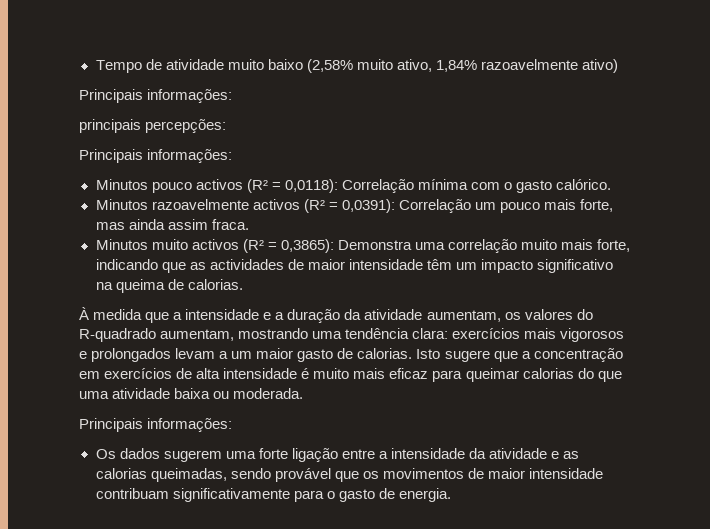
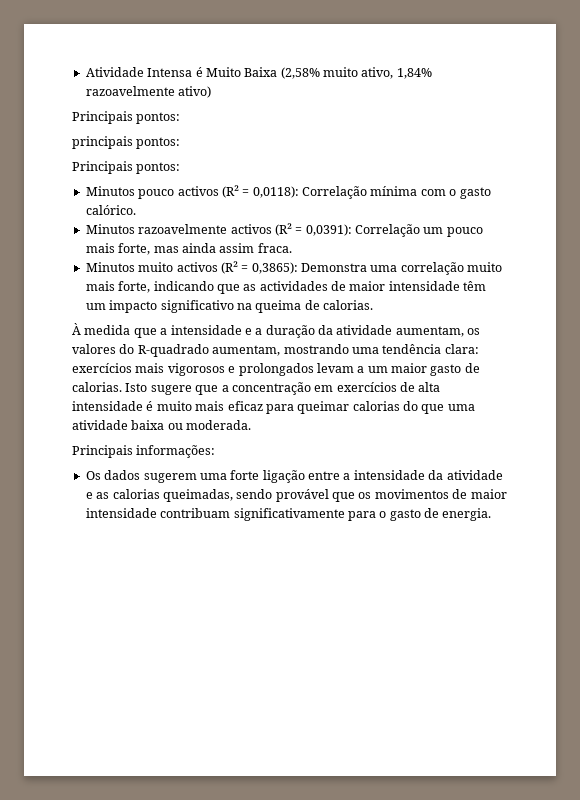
[95,59,303,73] Tempo de atividade muito baixo -> [85,67,278,77] Atividade Intensa é Muito Baixa
[147,89,233,103] informações: -> [136,112,181,124] pontos:
[145,119,227,133] [79,149,233,163] percepções: // Principais informações: -> [136,137,181,149] [72,161,181,174] pontos: // Principais pontos:

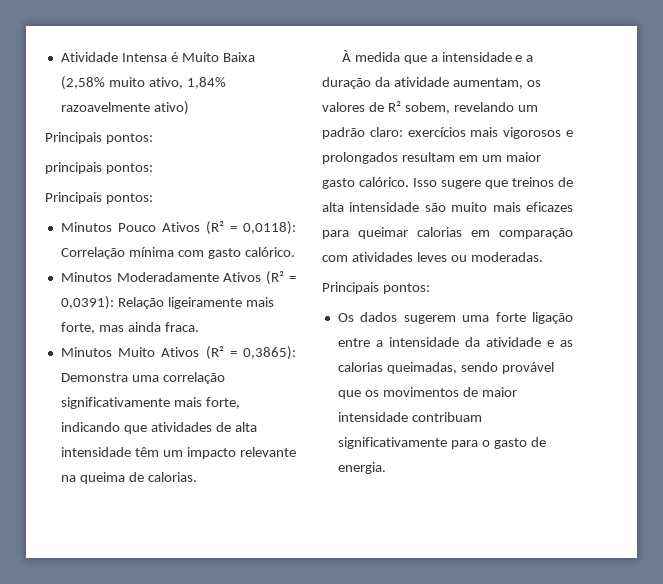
[138,186,219,199] pouco activos -> [117,222,200,232] Pouco Ativos
[449,189,457,196] o -> (204, 253) none
[138,224,272,234] razoavelmente activos -> [116,272,262,282] Moderadamente Ativos
[355,224,483,237] Correlação um pouco -> [117,297,242,309] Relação ligeiramente
[219,243,255,253] assim -> (161, 327) none
[138,262,218,272] muito activos -> [118,347,200,357] Muito Ativos
[467,262,503,272] muito -> [60,397,170,409] significativamente
[243,281,386,291] as actividades de maior -> [150,422,257,432] atividades de alta
[160,300,234,313] significativo -> [240,447,297,457] relevante
[119,344,479,357] do R-quadrado aumentam, mostrando uma tendência clara: -> [368,101,538,114] [322,127,403,139] de R² sobem, revelando um padrão claro:
[316,363,365,373] levam a -> [401,152,478,162] resultam em
[464,363,480,373] [72,382,441,395] [72,401,263,411] de calorias. Isto sugere que a concentração em exercícios de alta intensidade é muito mais eficaz -> [359,177,573,189] [322,202,573,212] calórico. Isso sugere que treinos de alta intensidade são muito mais eficazes
[403,401,475,414] [72,420,252,430] [72,445,216,458] do que uma atividade baixa ou moderada. // Principais informações: -> [471,228,573,239] [322,252,543,262] [322,282,430,294] em comparação com atividades leves ou moderadas. // Principais pontos:

